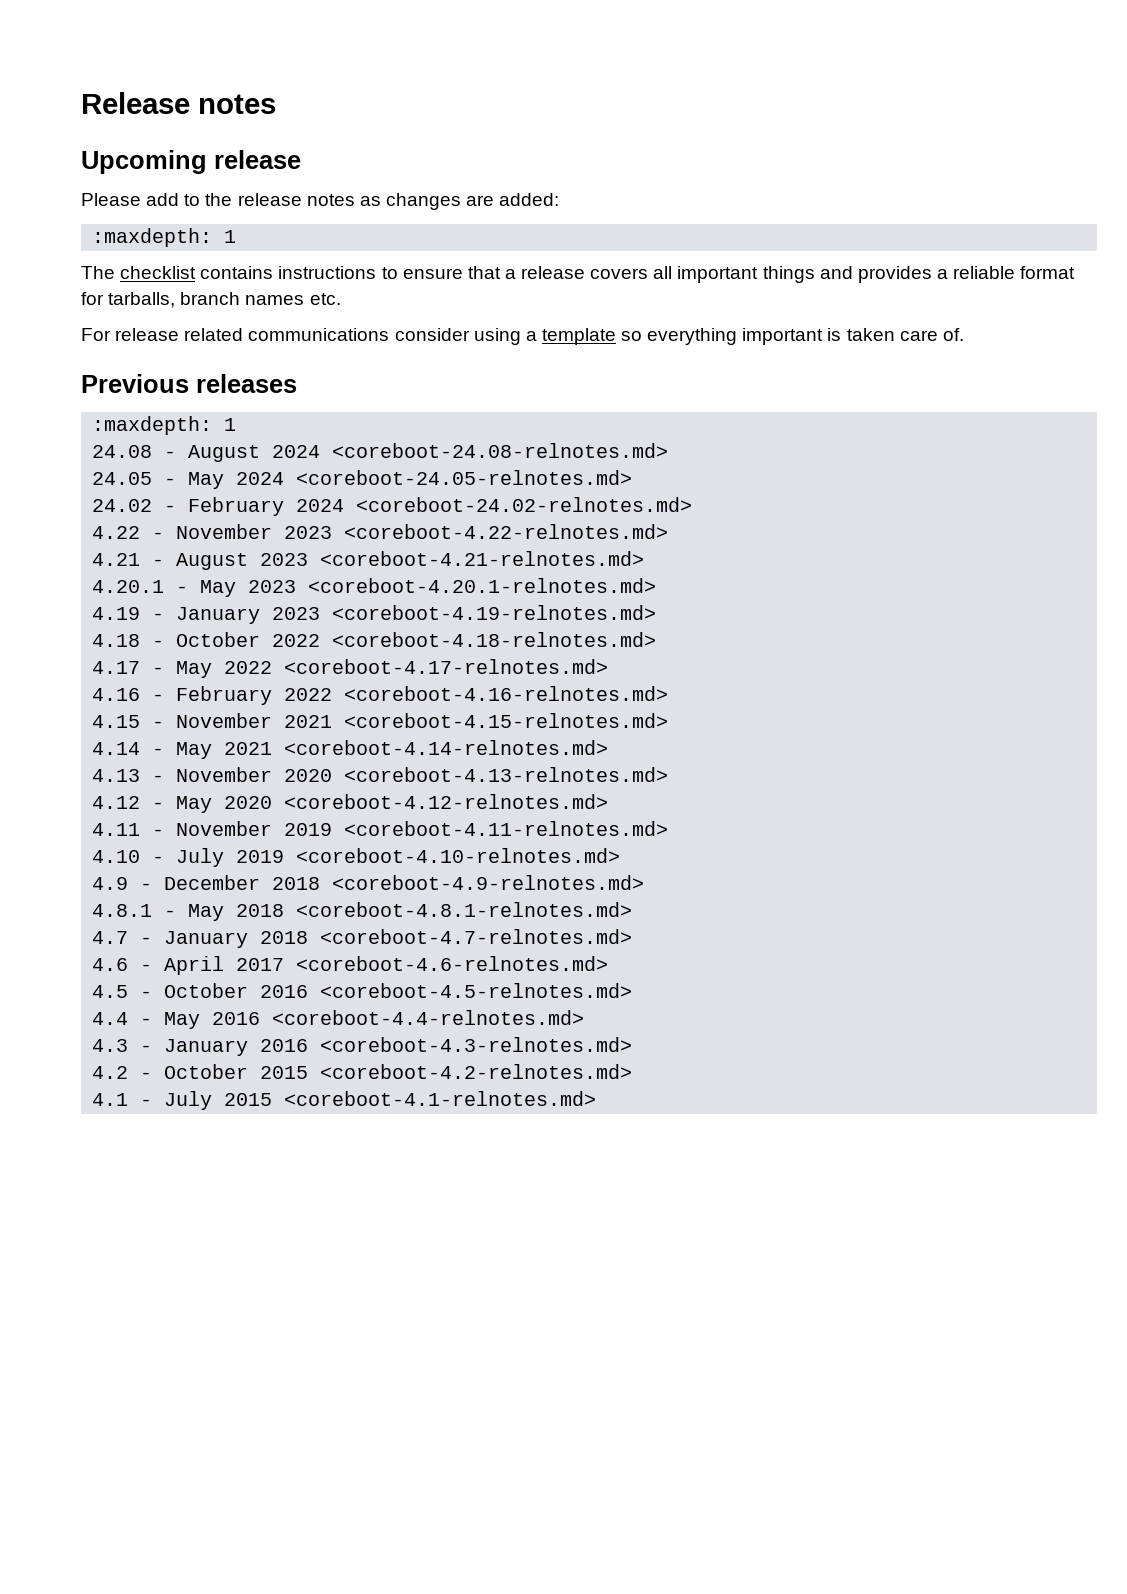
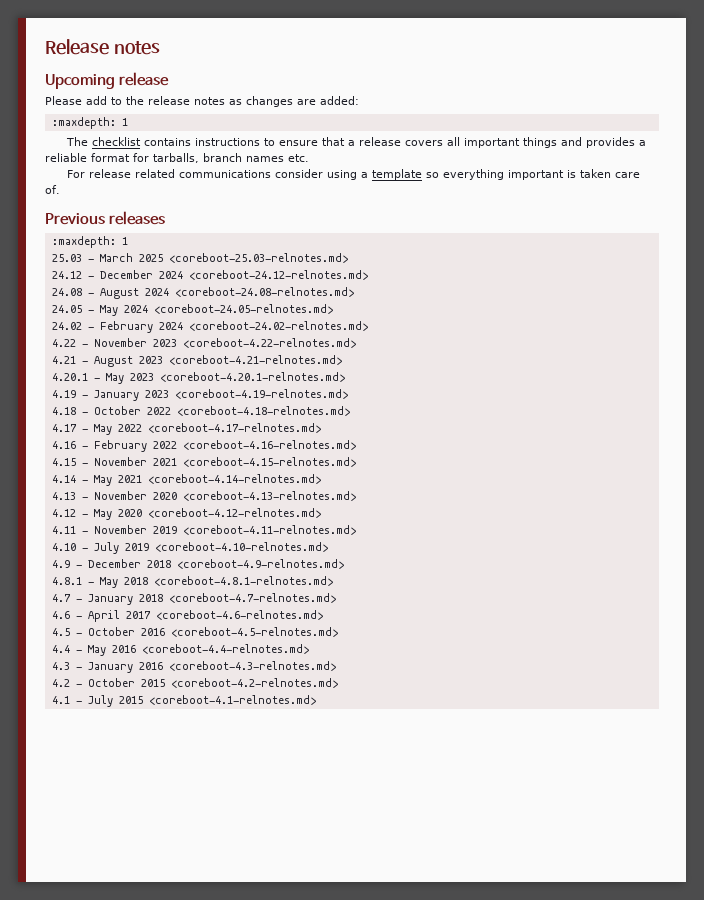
(237, 424) none -> [51,253,348,263] [51,270,368,280] // 25.03 - March 2025 <coreboot-25.03-relnotes.md> // 24.12 - December 2024 <coreboot-24.12-relnotes.md>

